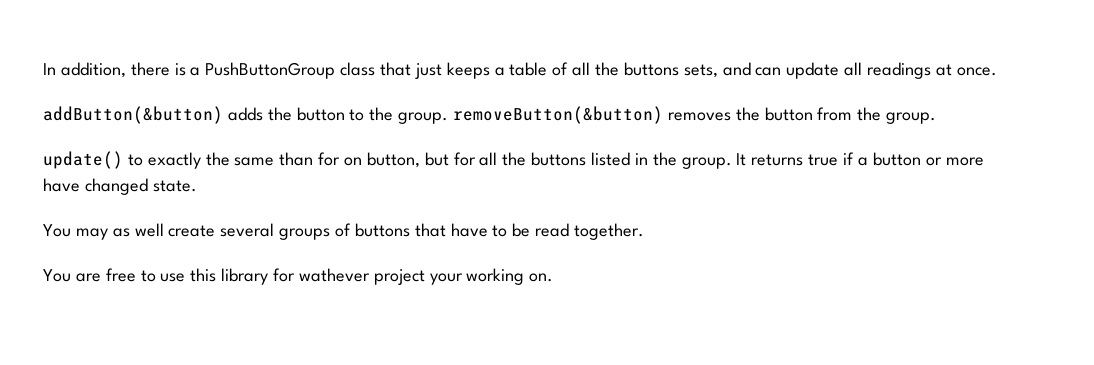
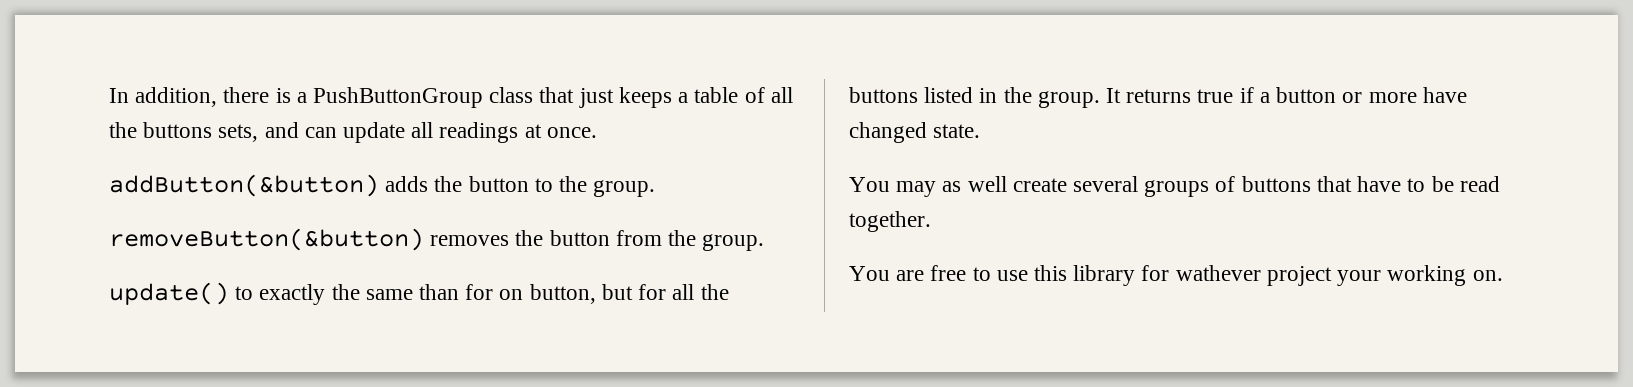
(449, 118) none -> (656, 188) //

